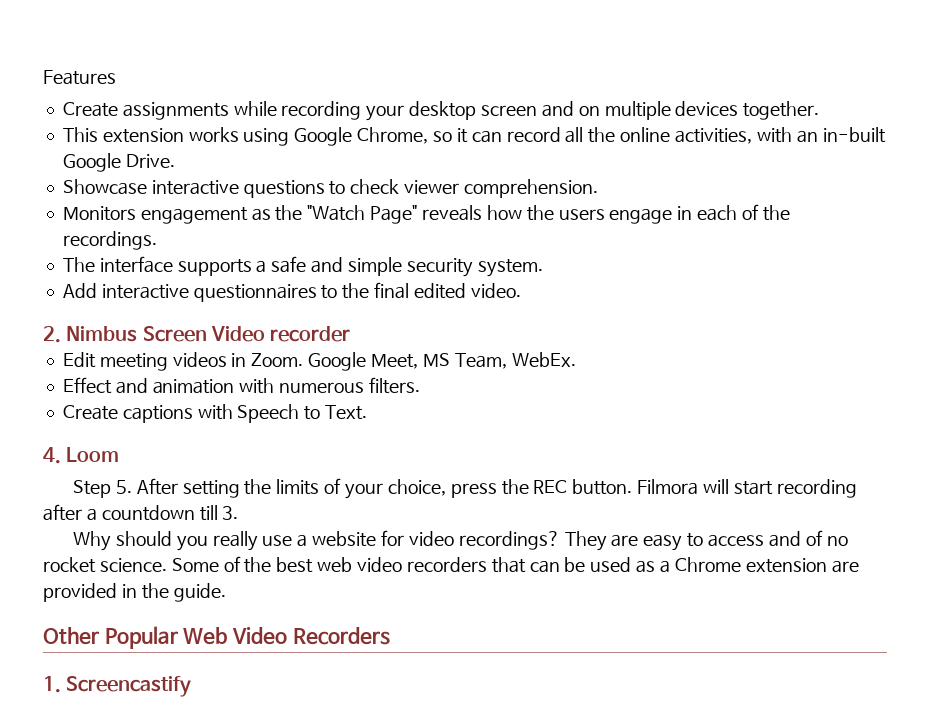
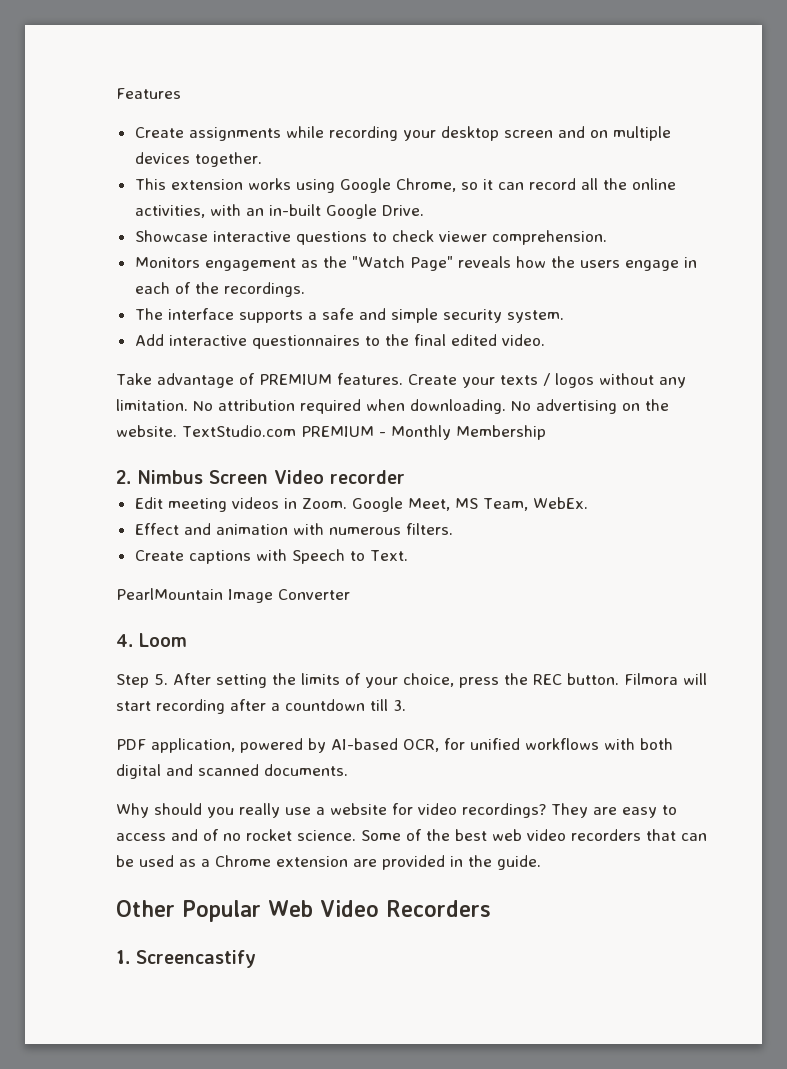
(521, 290) none -> [116,373,686,388] [116,399,669,414] [116,425,546,440] // Take advantage of PREMIUM features. Create your texts / logos without any limitation. No attribution required when downloading. No advertising on the website. TextStudio.com PREMIUM - Monthly Membership
(368, 412) none -> [116,588,350,603] // PearlMountain Image Converter
(239, 513) none -> [116,738,673,753] [116,764,348,779] // PDF application, powered by AI-based OCR, for unified workflows with both digital and scanned documents.

